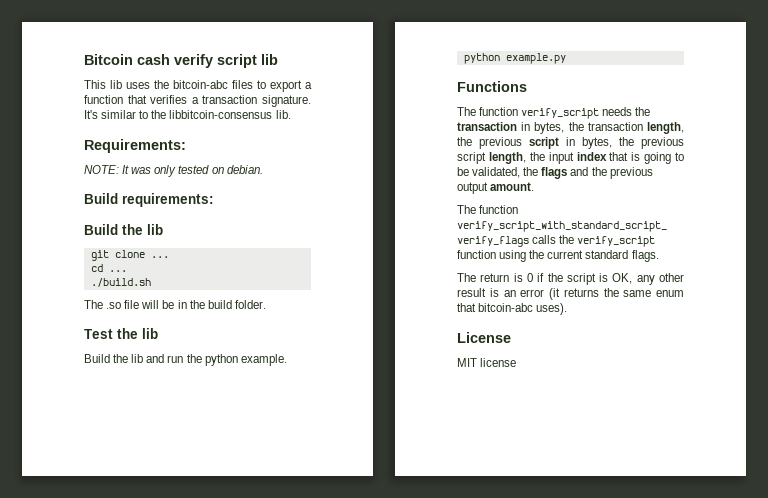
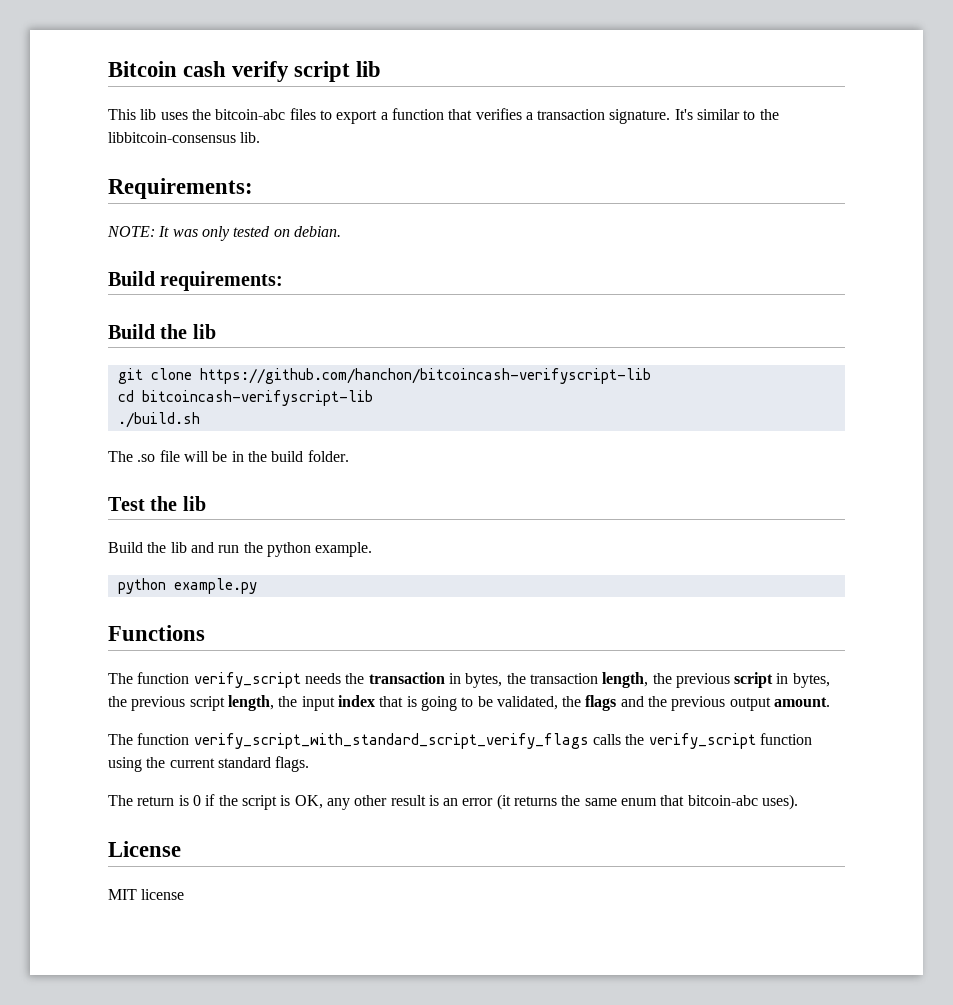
[150,256,169,258] ... -> [199,368,651,384] https://github.com/hanchon/bitcoincash-verifyscript-lib
[108,270,127,272] ... -> [141,390,373,406] bitcoincash-verifyscript-lib

